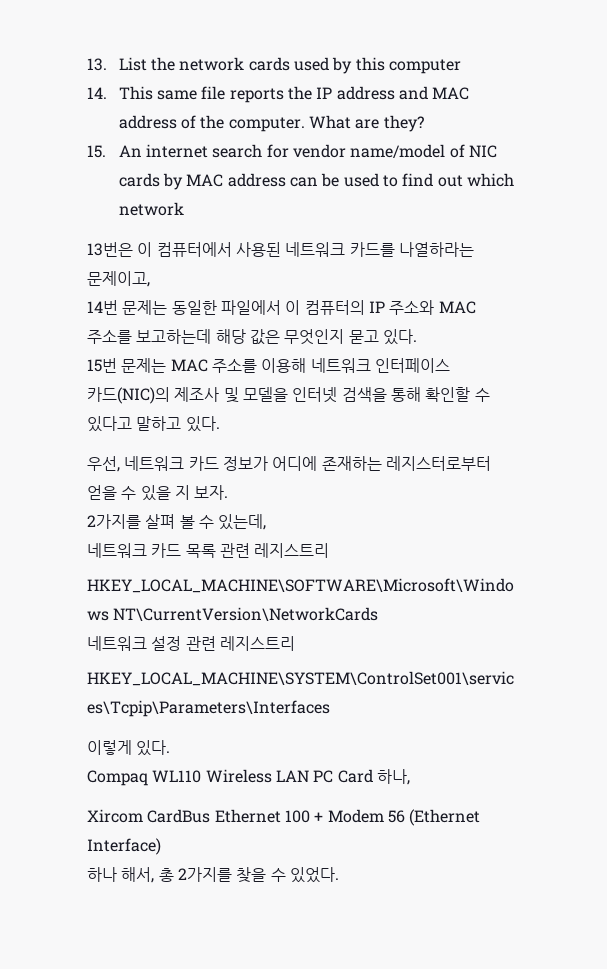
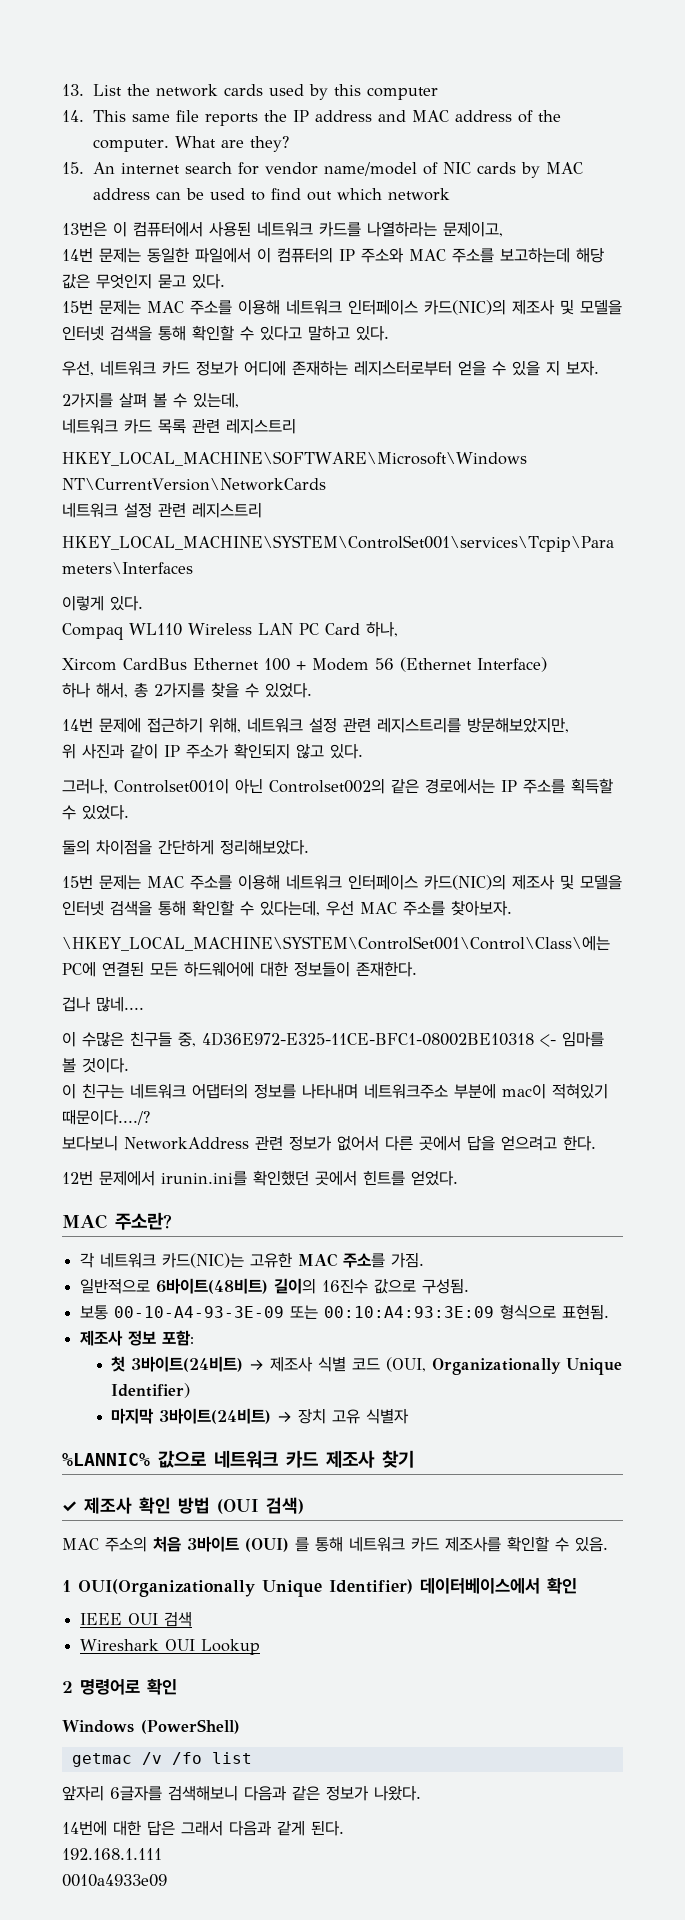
(339, 875) none -> [62,717,569,733] [62,743,363,759] [62,778,613,794] [62,804,129,820] [62,839,309,855] [62,874,622,890] [62,900,512,916] [62,935,610,951] [62,961,417,977] [62,996,144,1012] [62,1031,604,1047] [62,1057,129,1073] [62,1083,608,1099] [62,1109,150,1125] [62,1135,596,1151] [62,1170,458,1186] [62,1212,172,1230] [80,1252,425,1268] [80,1278,470,1294] [80,1304,610,1320] [80,1330,195,1346] [111,1356,623,1375] [111,1383,191,1398] [111,1408,410,1424] [62,1450,414,1468] [62,1497,304,1514] [62,1536,608,1552] [62,1577,577,1597] [80,1612,193,1627] [80,1639,261,1655] [62,1678,177,1695] [62,1719,240,1734] [71,1752,252,1767] [62,1785,421,1801] [62,1820,344,1836] [62,1848,162,1860] [62,1874,167,1887] // 14번 문제에 접근하기 위해, 네트워크 설정 관련 레지스트리를 방문해보았지만, // 위 사진과 같이 IP 주소가 확인되지 않고 있다. // 그러나, Controlset001이 아닌 Controlset002의 같은 경로에서는 IP 주소를 획득할 수 있었다. // 둘의 차이점을 간단하게 정리해보았다. // 15번 문제는 MAC 주소를 이용해 네트워크 인터페이스 카드(NIC)의 제조사 및 모델을 인터넷 검색을 통해 확인할 수 있다는데, 우선 MAC 주소를 찾아보자. // \HKEY_LOCAL_MACHINE\SYSTEM\ControlSet001\Control\Class\에는 PC에 연결된 모든 하드웨어에 대한 정보들이 존재한다. // 겁나 많네.... // 이 수많은 친구들 중, 4D36E972-E325-11CE-BFC1-08002BE10318 <- 임마를 볼 것이다. // 이 친구는 네트워크 어댑터의 정보를 나타내며 네트워크주소 부분에 mac이 적혀있기 때문이다..../? // 보다보니 NetworkAddress 관련 정보가 없어서 다른 곳에서 답을 얻으려고 한다. // 12번 문제에서 irunin.ini를 확인했던 곳에서 힌트를 얻었다. // MAC 주소란? // 각 네트워크 카드(NIC)는 고유한 MAC 주소를 가짐. // 일반적으로 6바이트(48비트) 길이의 16진수 값으로 구성됨. // 보통 00-10-A4-93-3E-09 또는 00:10:A4:93:3E:09 형식으로 표현됨. // 제조사 정보 포함: // 첫 3바이트(24비트) → 제조사 식별 코드 (OUI, Organizationally Unique Identifier) // 마지막 3바이트(24비트) → 장치 고유 식별자 // %LANNIC% 값으로 네트워크 카드 제조사 찾기 // ✓ 제조사 확인 방법 (OUI 검색) // MAC 주소의 처음 3바이트 (OUI) 를 통해 네트워크 카드 제조사를 확인할 수 있음. // 1 OUI(Organizationally Unique Identifier) 데이터베이스에서 확인 // IEEE OUI 검색 // Wireshark OUI Lookup // 2 명령어로 확인 // Windows (PowerShell) // getmac /v /fo list // 앞자리 6글자를 검색해보니 다음과 같은 정보가 나왔다. // 14번에 대한 답은 그래서 다음과 같게 된다. // 192.168.1.111 // 0010a4933e09

